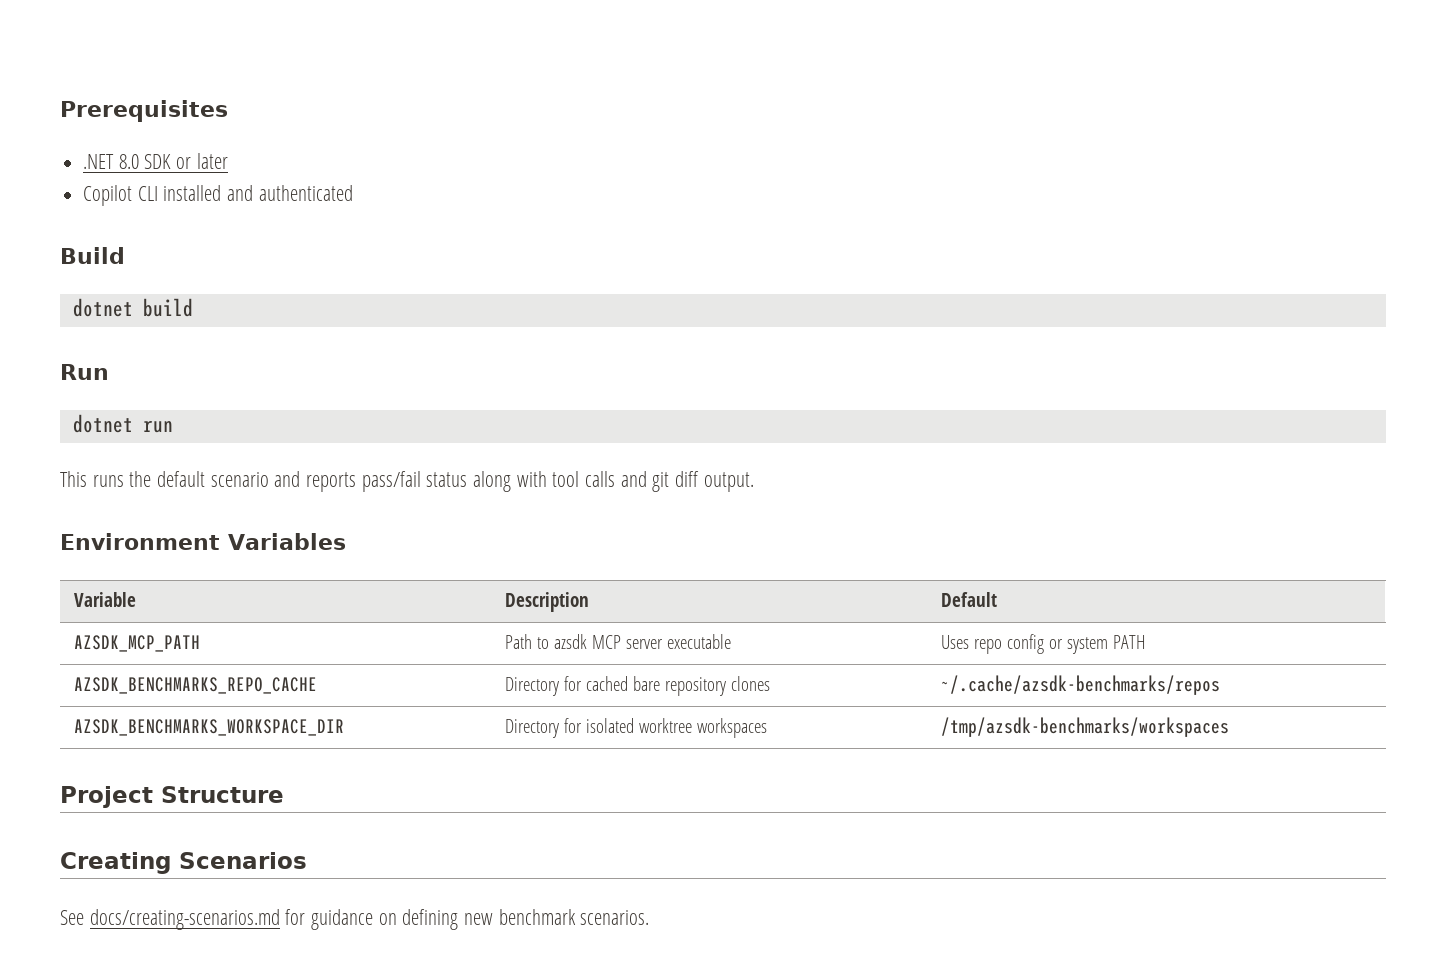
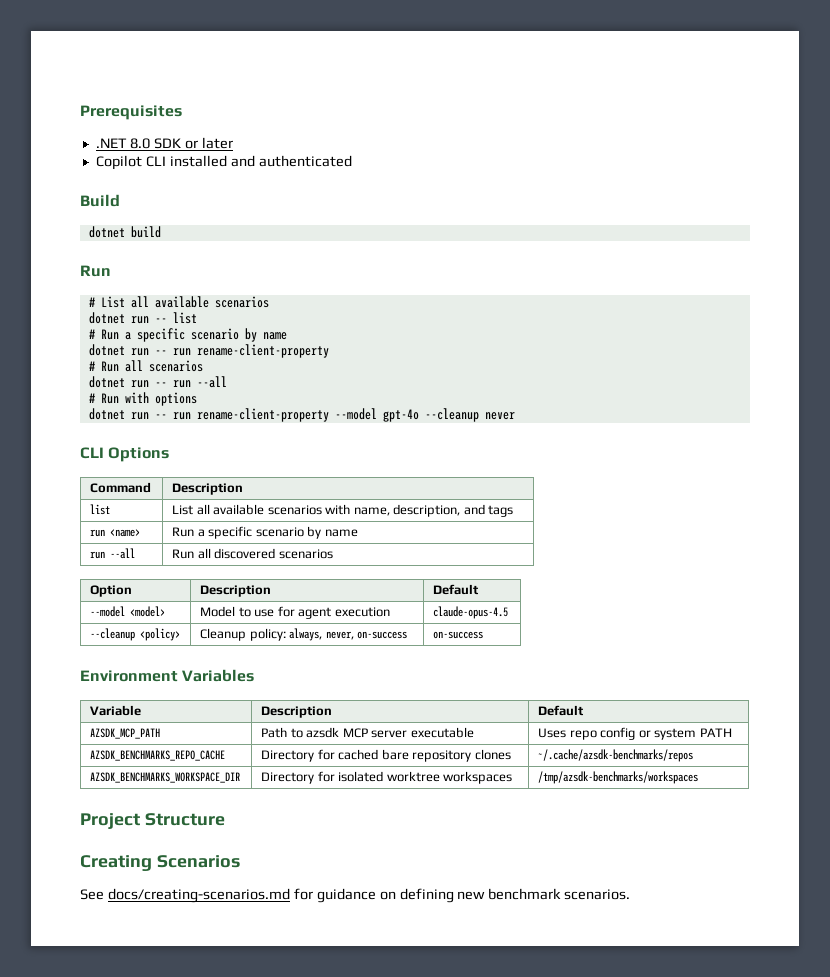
[72,414,173,433] [60,471,754,492] dotnet run // This runs the default scenario and reports pass/fail status along with tool calls and git diff output. -> [88,296,269,308] [88,312,197,324] [88,328,287,342] [88,344,329,358] [88,360,203,372] [88,376,227,388] [88,392,197,406] [88,408,515,422] [80,447,170,462] [90,482,152,493] [172,483,244,495] [90,504,111,515] [172,504,514,517] [90,529,141,537] [172,526,358,539] [90,548,136,559] [172,548,333,559] [90,585,133,597] [200,585,272,597] [433,584,480,595] [90,606,166,617] [200,606,390,619] [433,606,509,619] [90,628,181,641] [200,628,408,641] [433,631,484,639] # List all available scenarios // dotnet run -- list // # Run a specific scenario by name // dotnet run -- run rename-client-property // # Run all scenarios // dotnet run -- run --all // # Run with options // dotnet run -- run rename-client-property --model gpt-4o --cleanup never // CLI Options // Command | Description // list | List all available scenarios with name, description, and tags // run <name> | Run a specific scenario by name // run --all | Run all discovered scenarios // Option | Description | Default // --model <model> | Model to use for agent execution | claude-opus-4.5 // --cleanup <policy> | Cleanup policy: always, never, on-success | on-success

